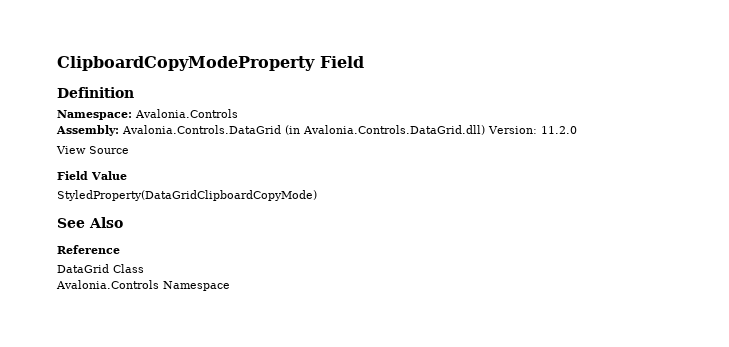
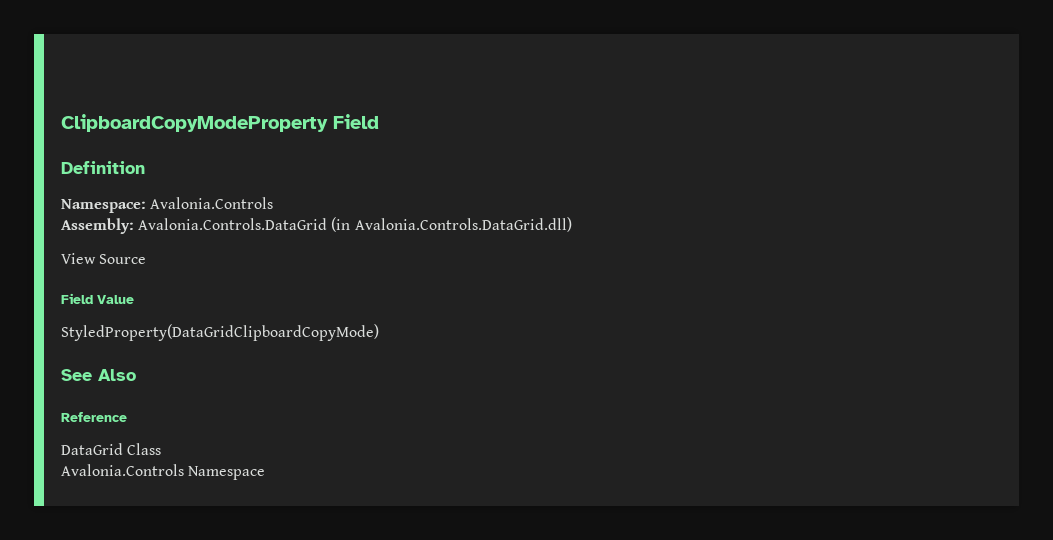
[488,126,577,134] Version: 11.2.0 -> (572, 224) none

